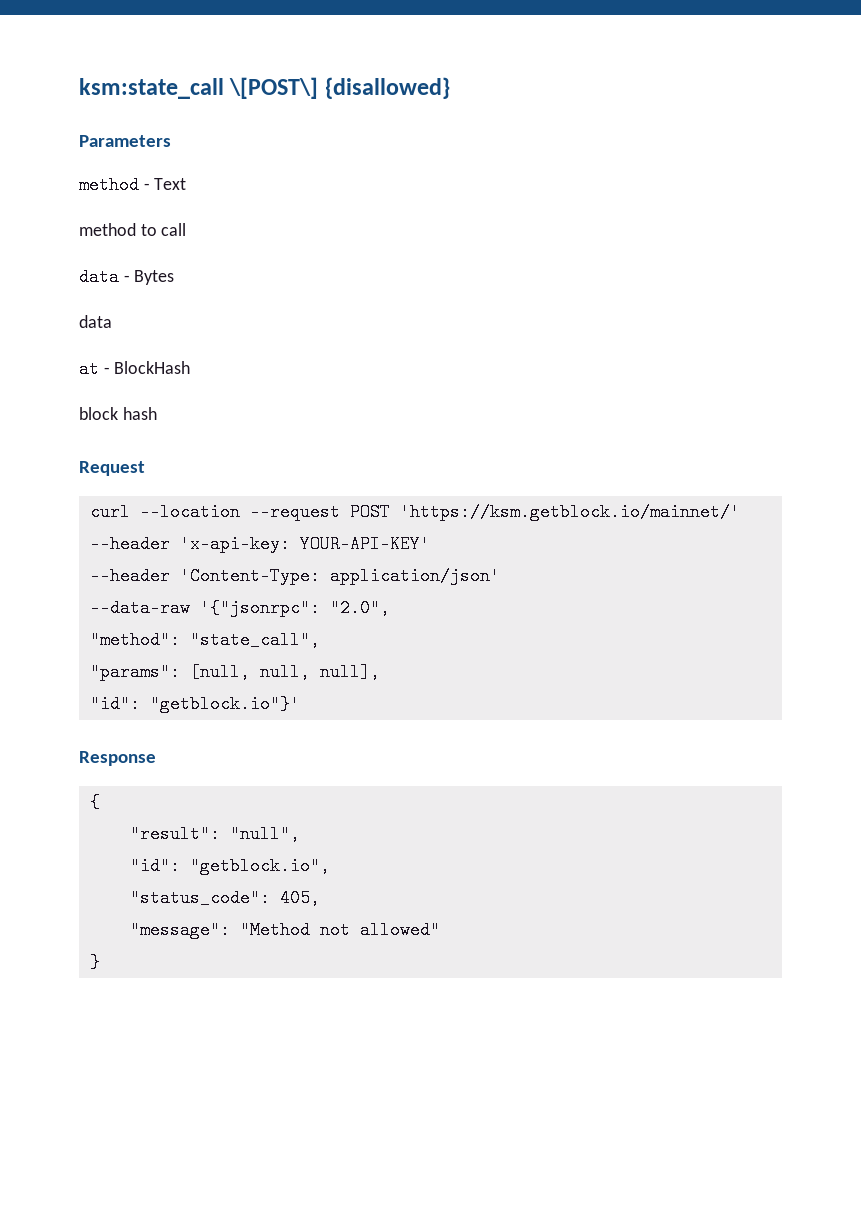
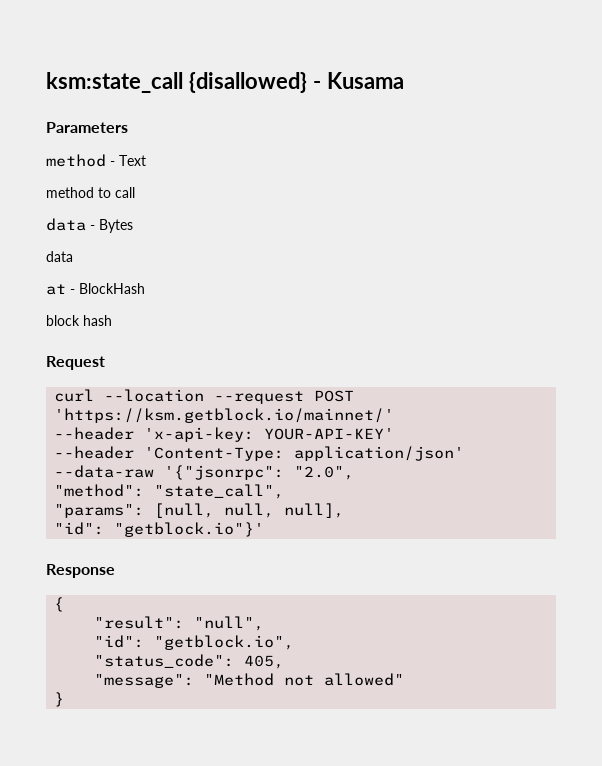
[229,77,319,99] \[POST\] -> (183, 82) none
(450, 88) none -> [312,72,404,89] - Kusama

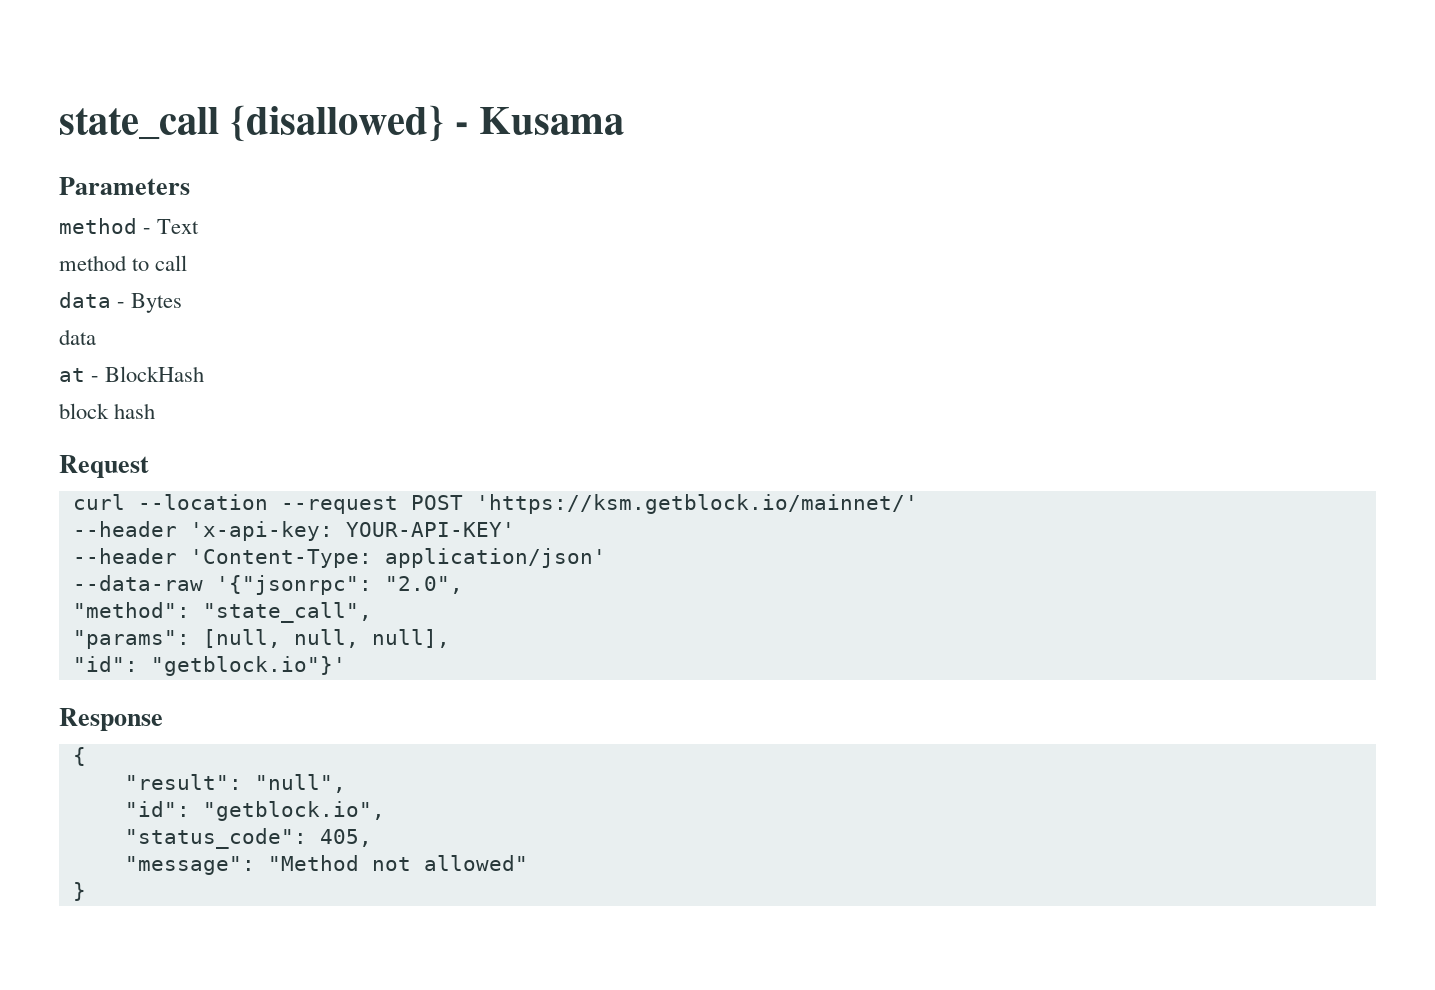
[46,72,183,93] ksm:state_call -> [59,107,219,140] state_call

